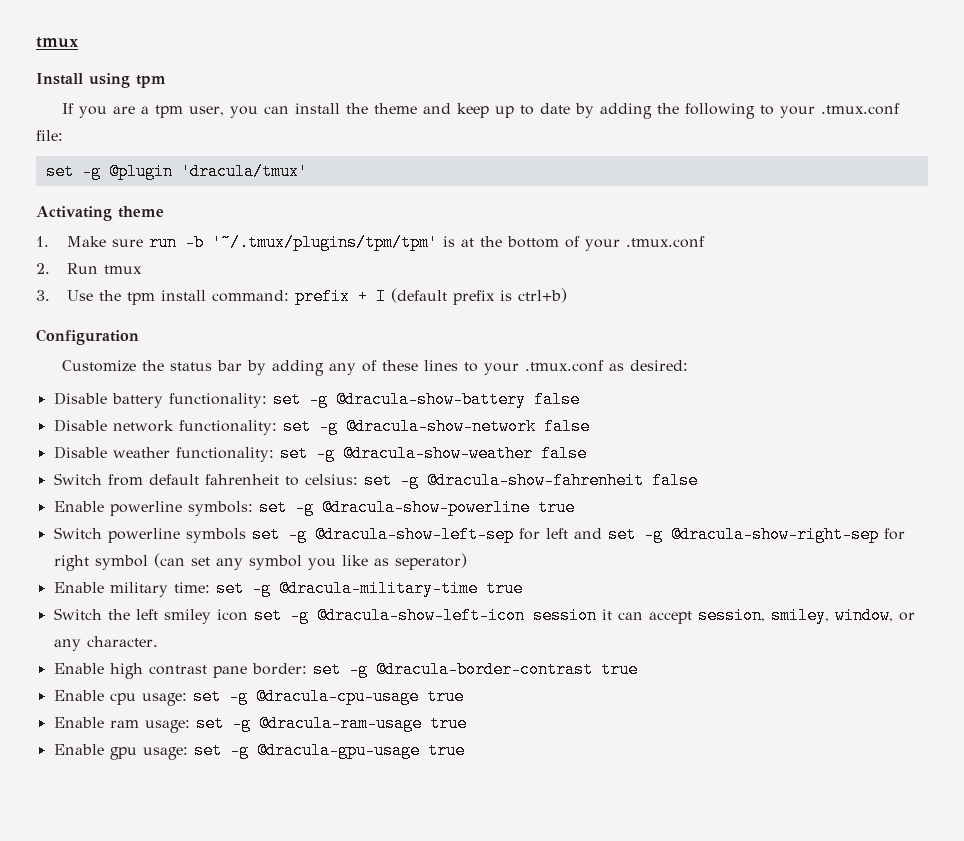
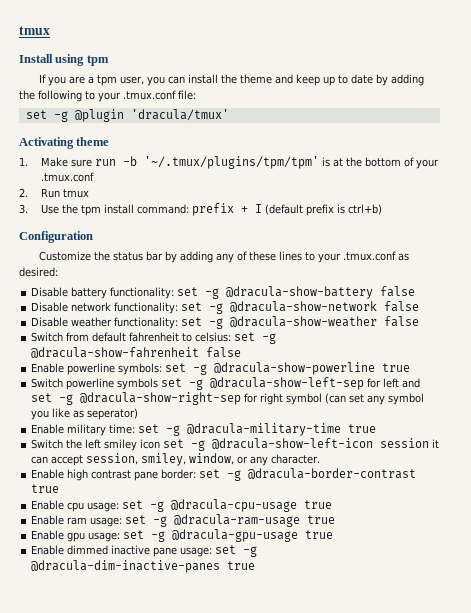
(465, 750) none -> [31,545,258,557] [31,560,256,573] // Enable dimmed inactive pane usage: set -g @dracula-dim-inactive-panes true

